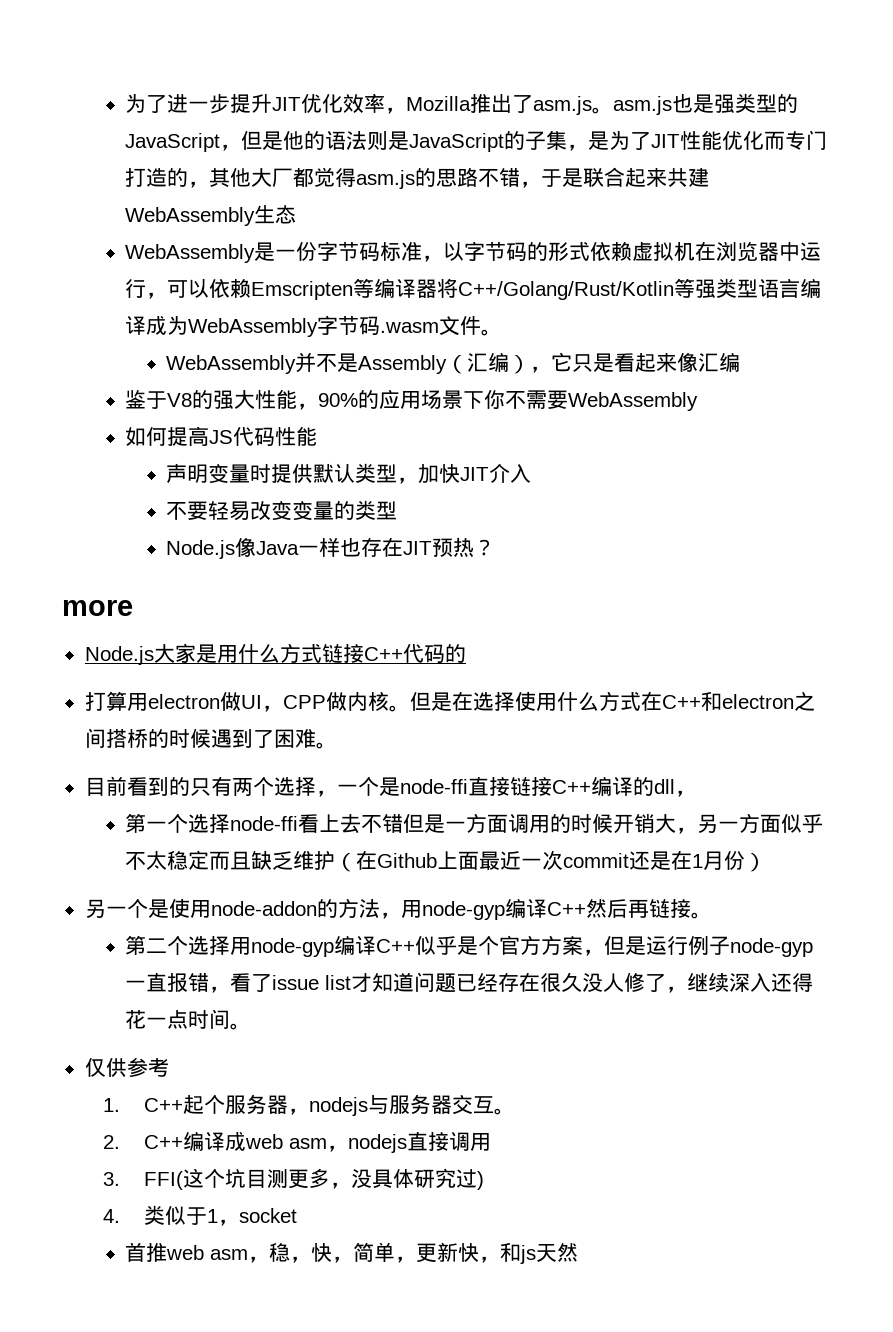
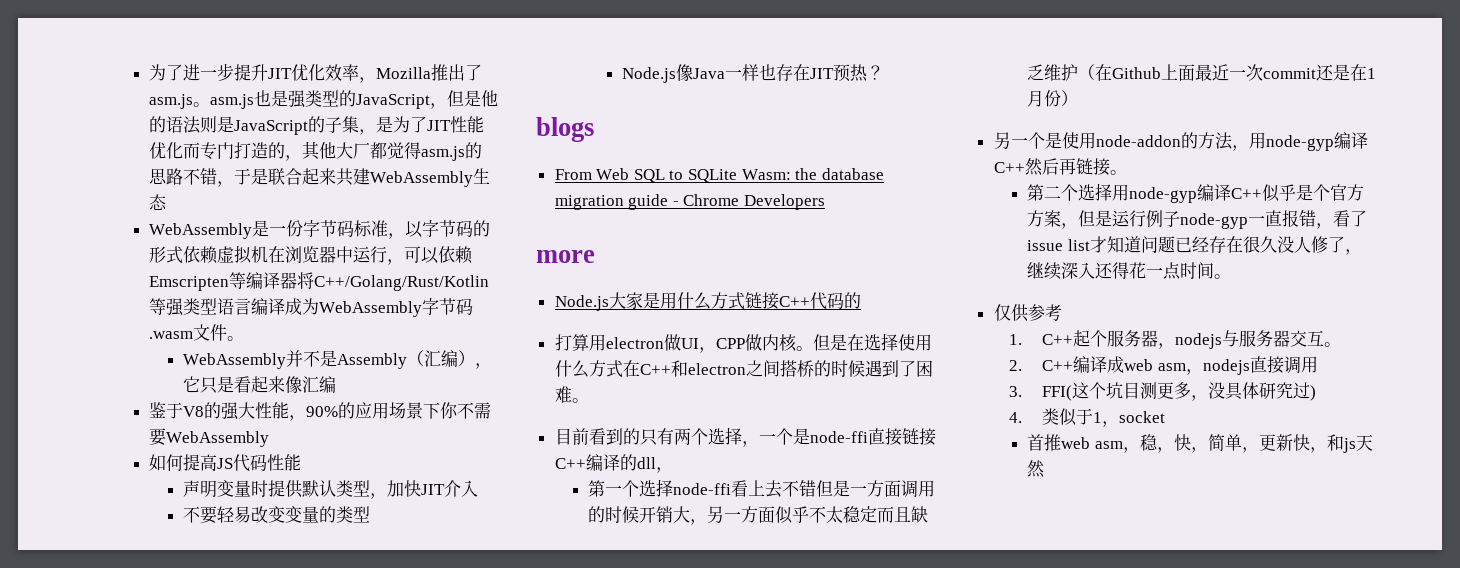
(496, 547) none -> [536,117,594,142] [554,168,884,183] [554,194,826,210] // blogs // From Web SQL to SQLite Wasm: the database migration guide - Chrome Developers

